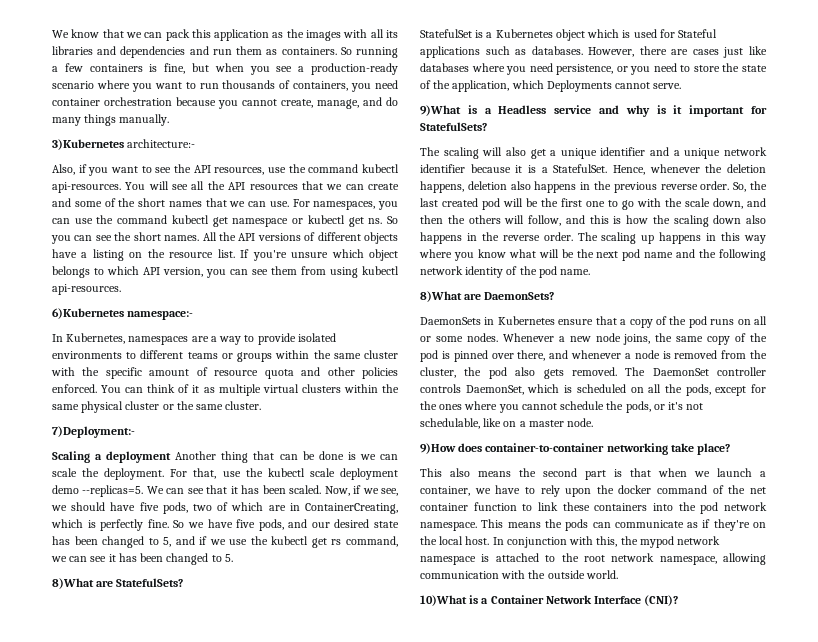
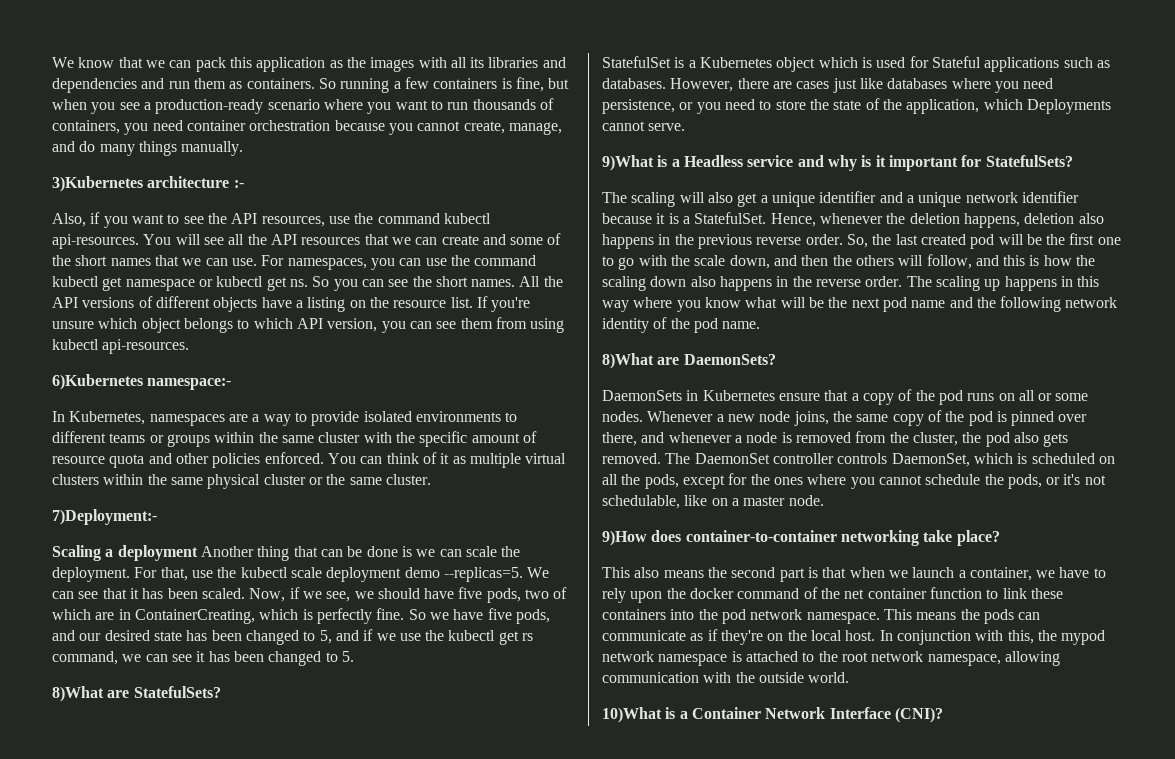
[127,139,196,148] architecture:- -> [147,176,244,188] architecture :-

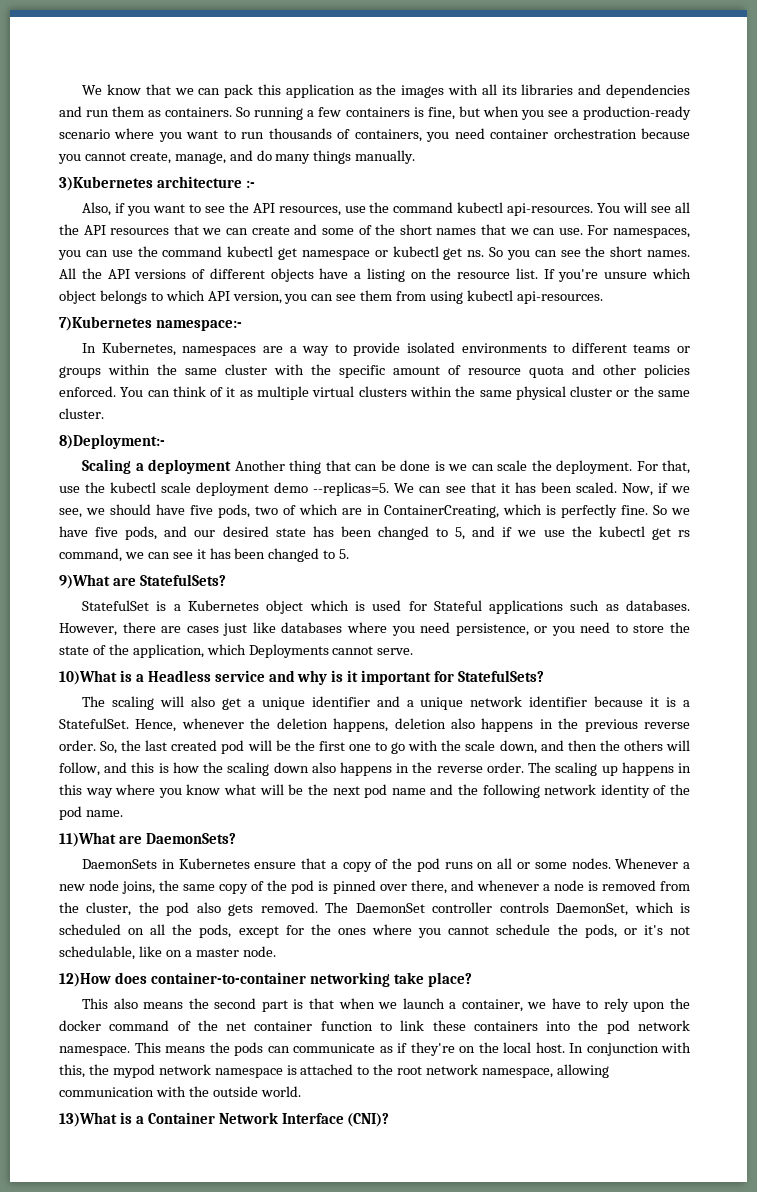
[52,374,143,390] 6)Kubernetes -> [59,316,152,331] 7)Kubernetes
[52,509,157,525] 7)Deployment:- -> [59,434,165,449] 8)Deployment:-
[52,686,104,702] 8)What -> [59,574,110,589] 9)What
[602,155,654,171] 9)What -> [59,670,117,685] 10)What
[602,353,654,369] 8)What -> [59,832,116,847] 11)What
[602,530,647,546] 9)How -> [59,973,111,987] 12)How
[602,707,662,723] 10)What -> [59,1112,117,1127] 13)What

